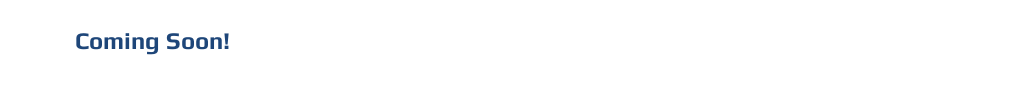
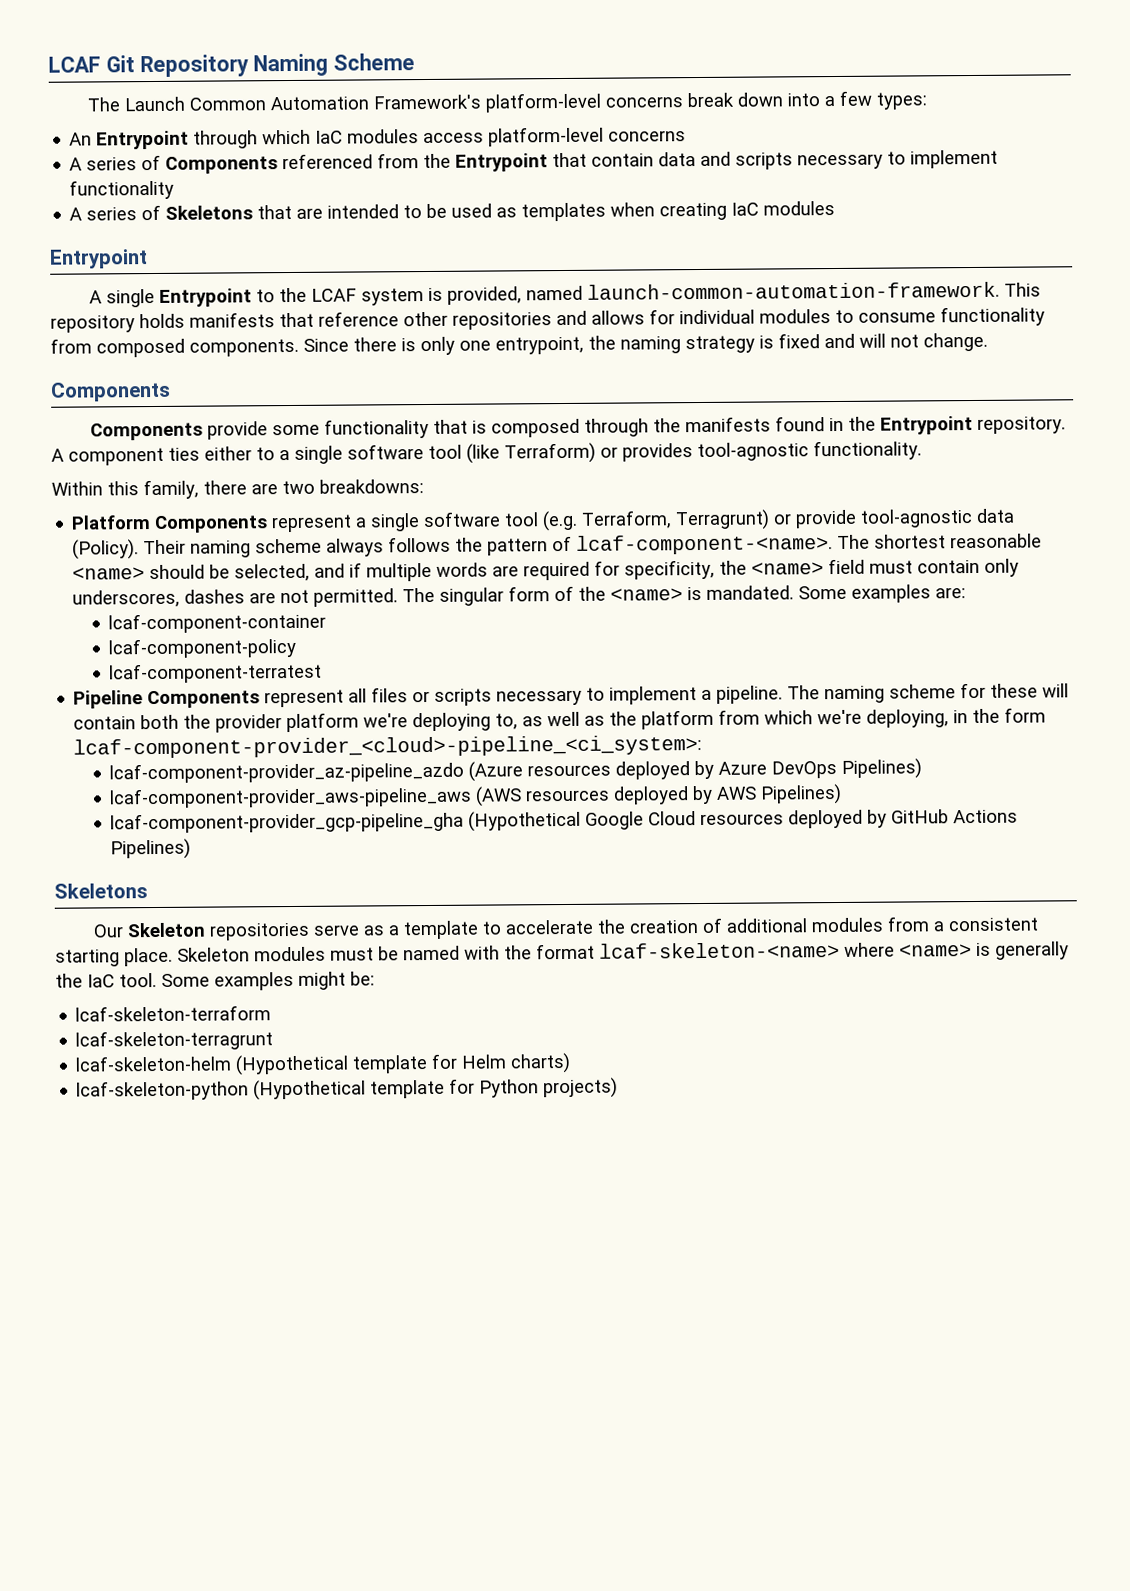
[75,33,231,55] Coming Soon! -> [48,53,416,78] [87,90,928,113] [69,126,687,150] [69,149,999,174] [69,179,175,200] [69,201,836,222] [49,249,148,269] [89,281,1042,308] [50,306,1045,333] [50,332,988,358] [50,381,171,402] [90,415,1067,441] [51,440,922,466] [51,479,424,500] [71,508,1016,533] [72,533,1043,560] [72,558,1020,582] [72,584,967,608] [108,612,327,634] [108,637,297,659] [109,662,323,684] [73,682,1070,709] [73,707,1047,733] [73,734,703,759] [109,758,923,784] [109,783,843,809] [110,809,1019,834] [110,838,192,860] [54,883,148,899] [93,916,1040,941] [55,941,1069,967] [55,971,375,991] [75,1005,272,1022] [75,1030,274,1051] [75,1052,572,1076] [76,1077,619,1101] LCAF Git Repository Naming Scheme // The Launch Common Automation Framework's platform-level concerns break down into a few types: // An Entrypoint through which IaC modules access platform-level concerns // A series of Components referenced from the Entrypoint that contain data and scripts necessary to implement functionality // A series of Skeletons that are intended to be used as templates when creating IaC modules // Entrypoint // A single Entrypoint to the LCAF system is provided, named launch-common-automation-framework. This repository holds manifests that reference other repositories and allows for individual modules to consume functionality from composed components. Since there is only one entrypoint, the naming strategy is fixed and will not change. // Components // Components provide some functionality that is composed through the manifests found in the Entrypoint repository. A component ties either to a single software tool (like Terraform) or provides tool-agnostic functionality. // Within this family, there are two breakdowns: // Platform Components represent a single software tool (e.g. Terraform, Terragrunt) or provide tool-agnostic data (Policy). Their naming scheme always follows the pattern of lcaf-component-<name>. The shortest reasonable <name> should be selected, and if multiple words are required for specificity, the <name> field must contain only underscores, dashes are not permitted. The singular form of the <name> is mandated. Some examples are: // lcaf-component-container // lcaf-component-policy // lcaf-component-terratest // Pipeline Components represent all files or scripts necessary to implement a pipeline. The naming scheme for these will contain both the provider platform we're deploying to, as well as the platform from which we're deploying, in the form lcaf-component-provider_<cloud>-pipeline_<ci_system>: // lcaf-component-provider_az-pipeline_azdo (Azure resources deployed by Azure DevOps Pipelines) // lcaf-component-provider_aws-pipeline_aws (AWS resources deployed by AWS Pipelines) // lcaf-component-provider_gcp-pipeline_gha (Hypothetical Google Cloud resources deployed by GitHub Actions Pipelines) // Skeletons // Our Skeleton repositories serve as a template to accelerate the creation of additional modules from a consistent starting place. Skeleton modules must be named with the format lcaf-skeleton-<name> where <name> is generally the IaC tool. Some examples might be: // lcaf-skeleton-terraform // lcaf-skeleton-terragrunt // lcaf-skeleton-helm (Hypothetical template for Helm charts) // lcaf-skeleton-python (Hypothetical template for Python projects)

